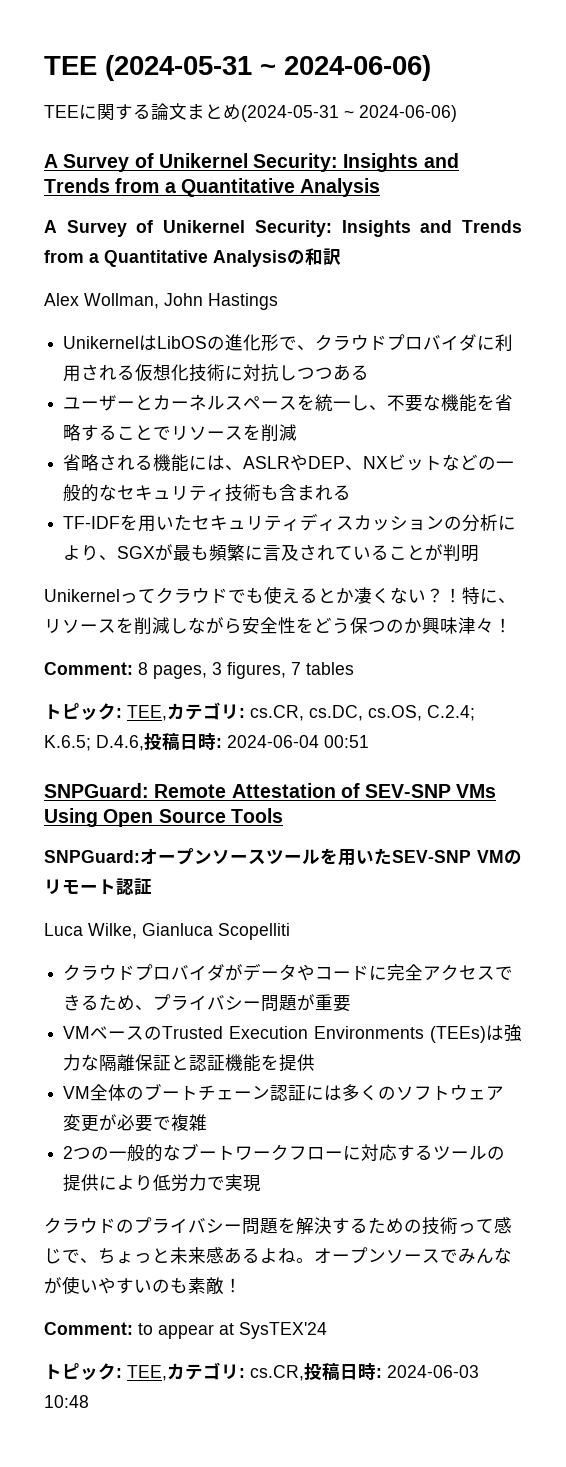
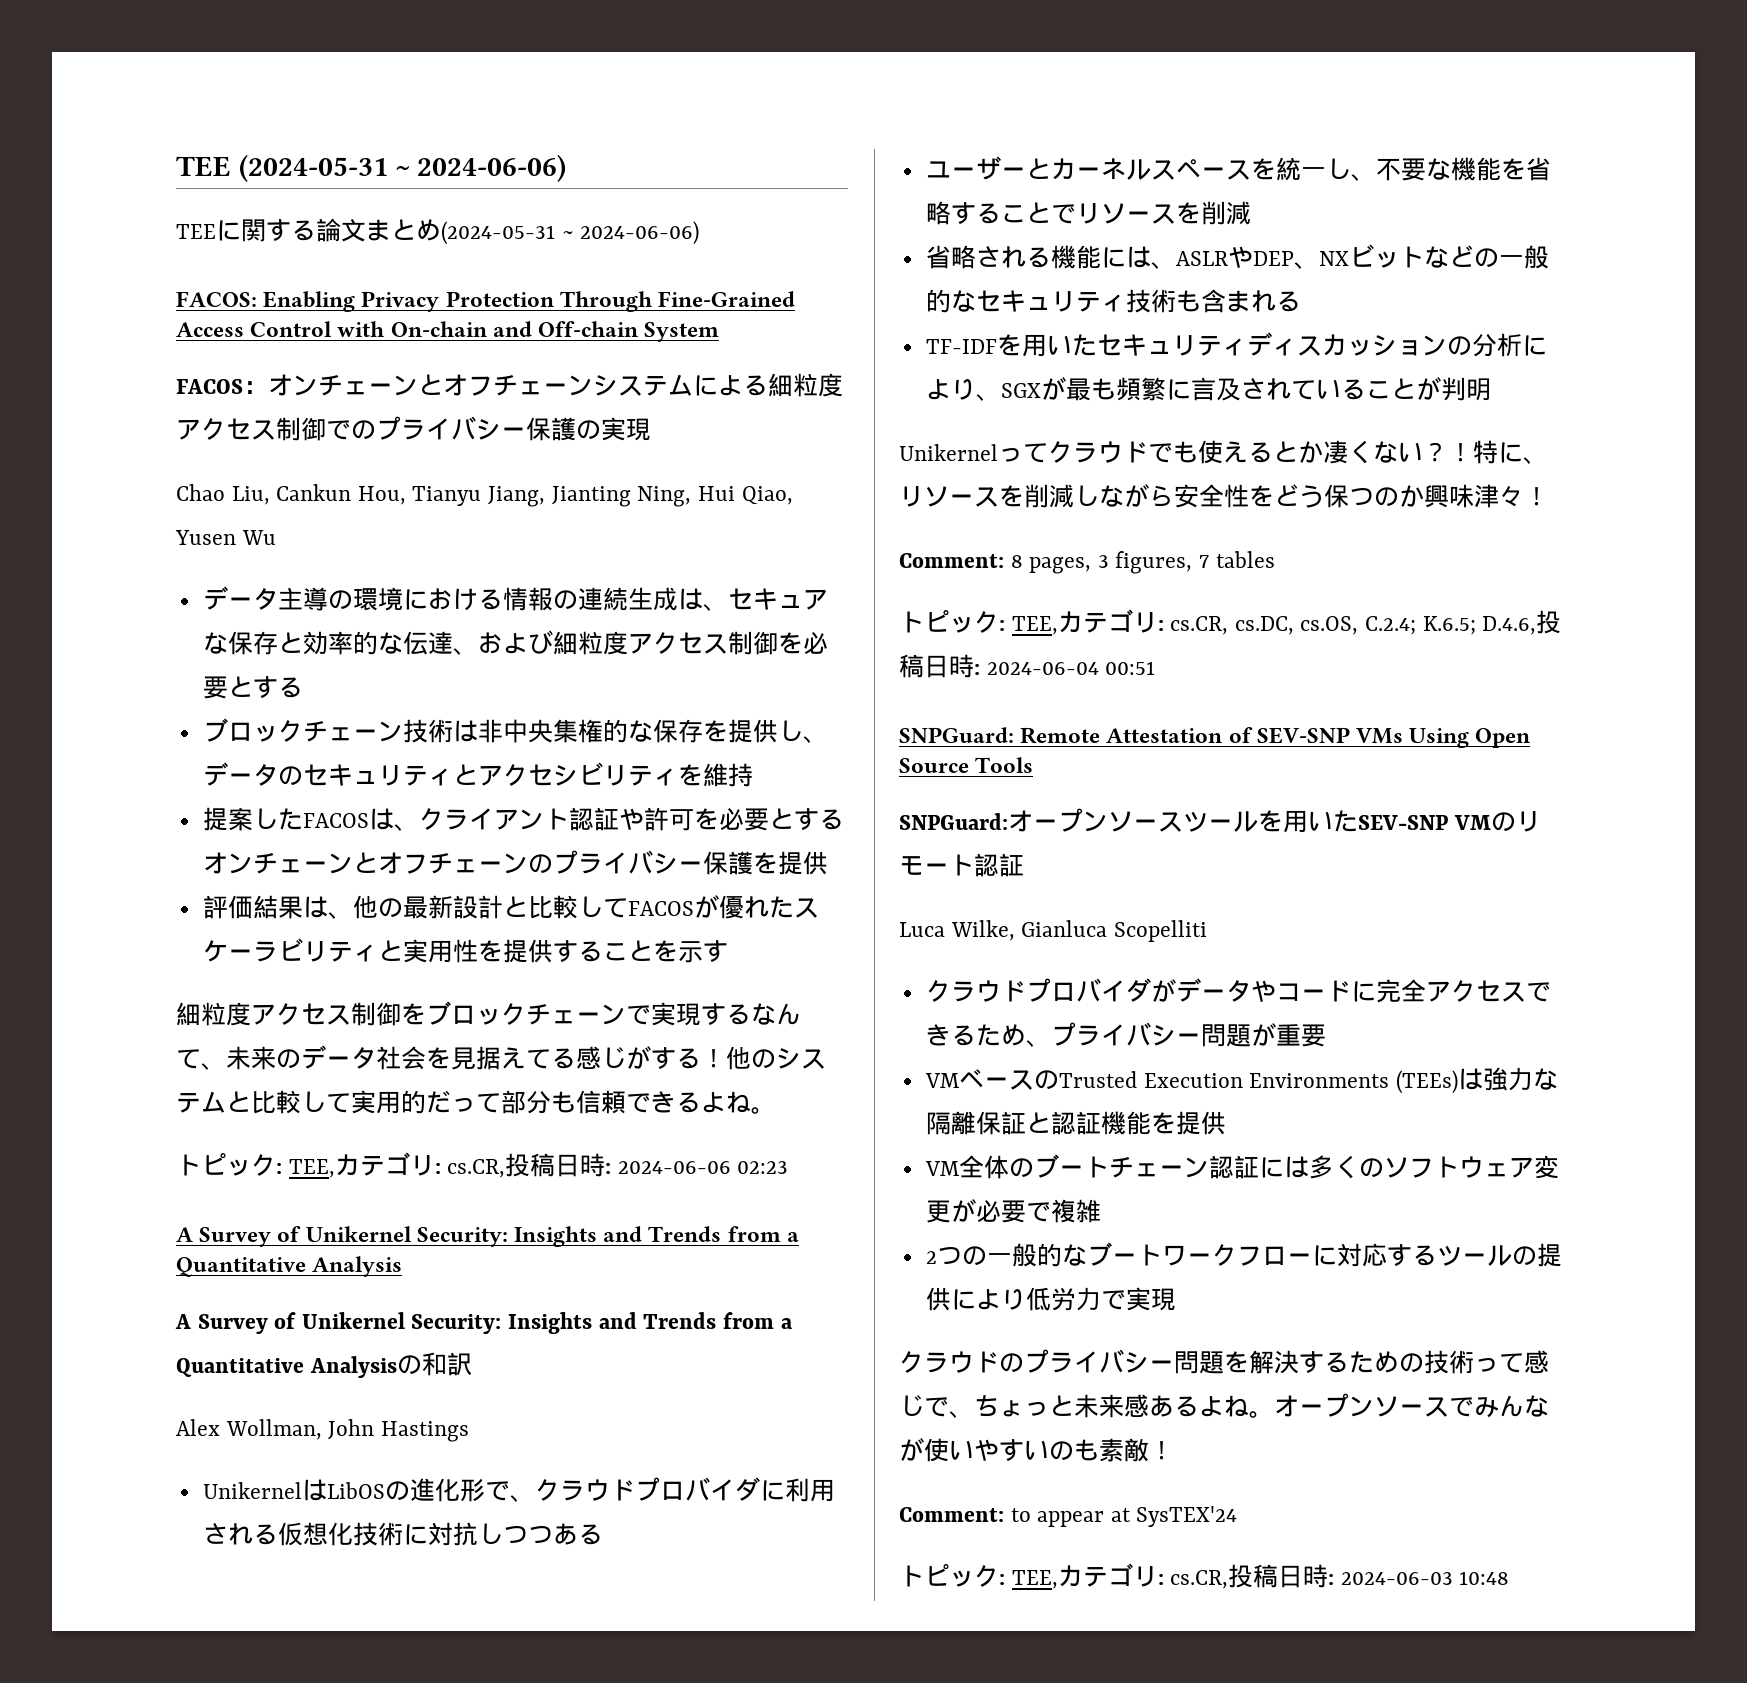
(457, 113) none -> [176,291,796,312] [176,321,720,342] [176,373,843,397] [176,416,651,441] [176,484,793,507] [175,530,276,545] [202,586,828,611] [202,630,828,655] [202,676,303,699] [202,718,828,743] [202,762,753,787] [202,807,844,831] [202,850,828,875] [202,895,819,919] [202,938,728,963] [176,1001,801,1026] [176,1045,826,1070] [176,1090,776,1114] [176,1152,789,1178] // FACOS: Enabling Privacy Protection Through Fine-Grained Access Control with On-chain and Off-chain System // FACOS：オンチェーンとオフチェーンシステムによる細粒度アクセス制御でのプライバシー保護の実現 // Chao Liu, Cankun Hou, Tianyu Jiang, Jianting Ning, Hui Qiao, Yusen Wu // データ主導の環境における情報の連続生成は、セキュアな保存と効率的な伝達、および細粒度アクセス制御を必要とする // ブロックチェーン技術は非中央集権的な保存を提供し、データのセキュリティとアクセシビリティを維持 // 提案したFACOSは、クライアント認証や許可を必要とするオンチェーンとオフチェーンのプライバシー保護を提供 // 評価結果は、他の最新設計と比較してFACOSが優れたスケーラビリティと実用性を提供することを示す // 細粒度アクセス制御をブロックチェーンで実現するなんて、未来のデータ社会を見据えてる感じがする！他のシステムと比較して実用的だって部分も信頼できるよね。 // トピック: TEE,カテゴリ: cs.CR,投稿日時: 2024-06-06 02:23

